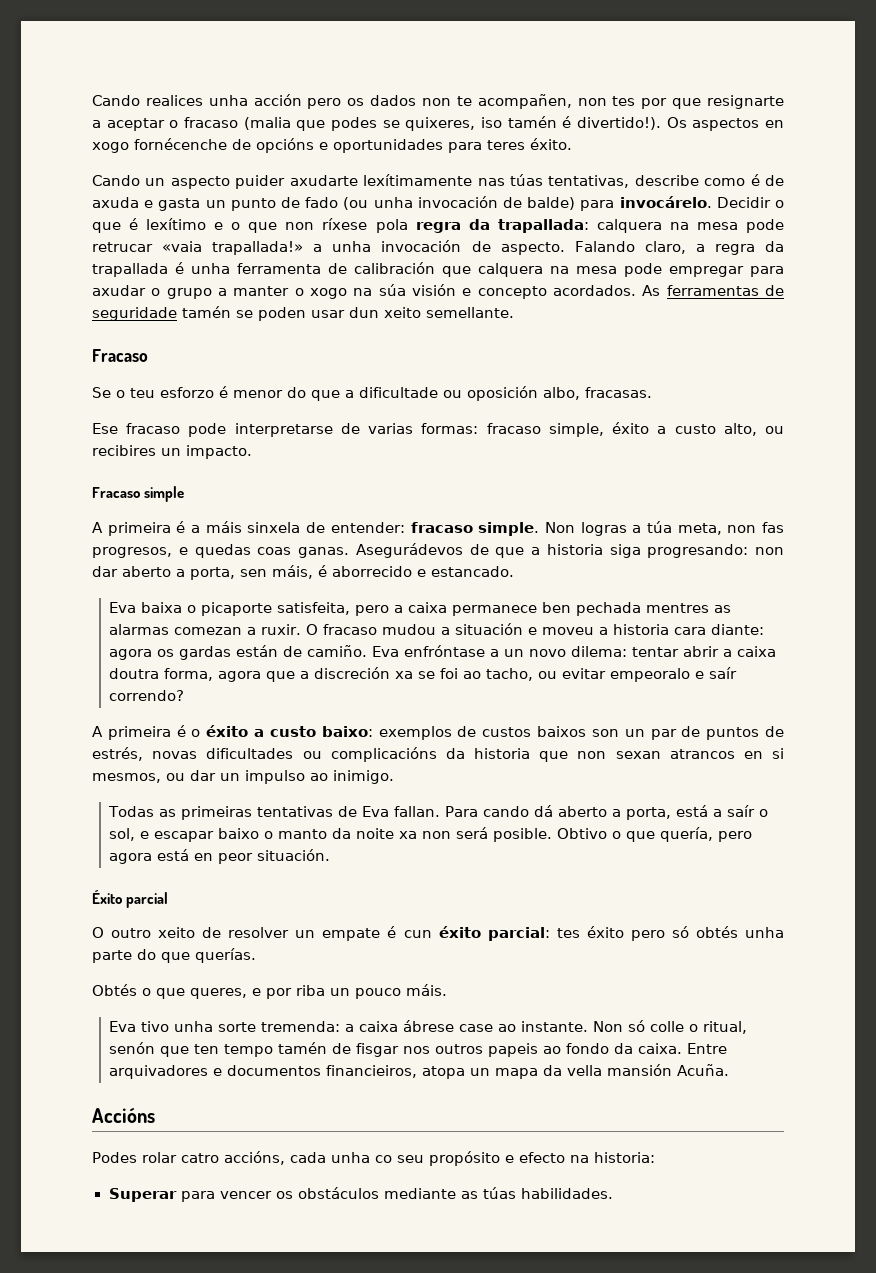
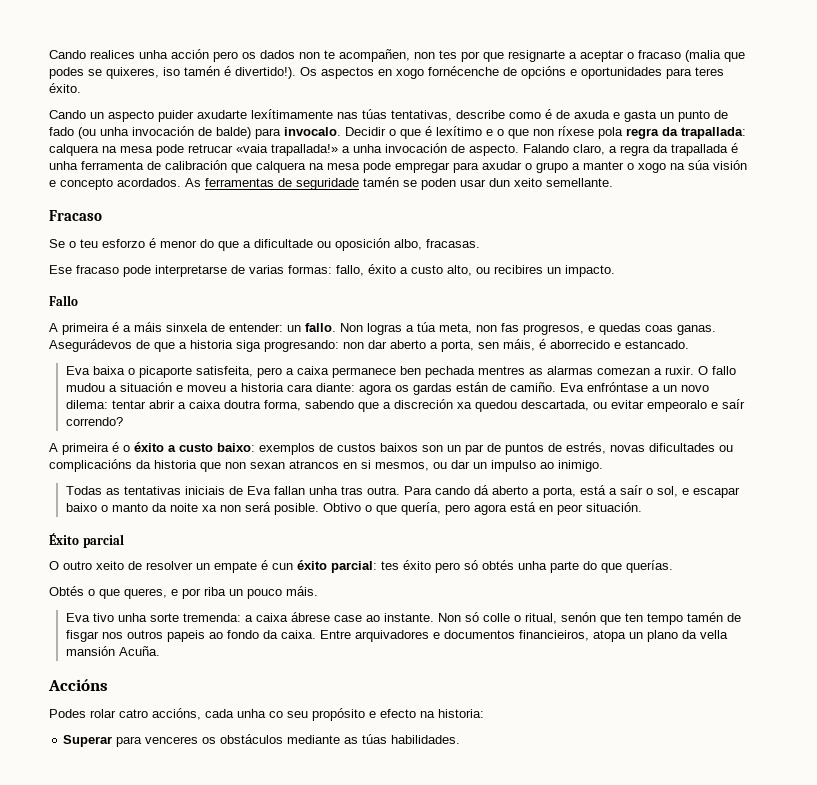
[619,196,712,208] invocárelo. -> [284,127,341,136] invocalo.
[486,423,604,437] fracaso simple, -> [336,265,364,276] fallo,
[92,486,185,502] Fracaso simple -> [49,295,78,306] Fallo
[410,522,540,536] fracaso simple. -> [287,323,336,332] un fallo.
[323,624,378,635] fracaso -> [711,366,736,375] fallo
[218,671,262,682] agora -> [304,400,354,409] sabendo
[418,668,534,681] se foi ao tacho, -> [474,400,589,412] quedou descartada,
[181,806,441,820] primeiras tentativas de Eva fallan. -> [123,486,400,495] tentativas iniciais de Eva fallan unha tras outra.
[495,1068,539,1079] mapa -> [646,630,678,642] plano
[219,1191,272,1199] vencer -> [145,736,199,744] venceres

